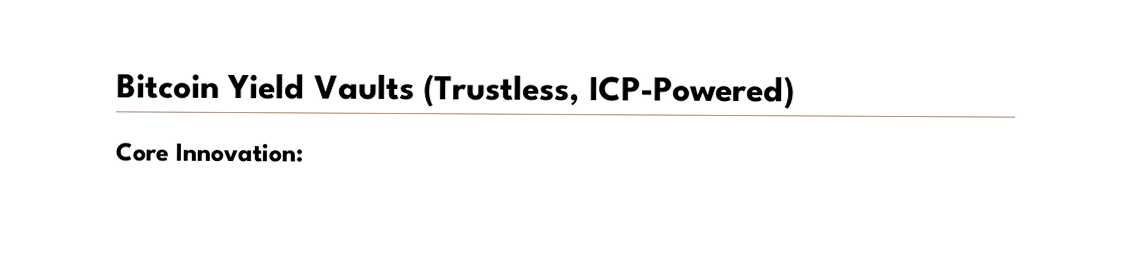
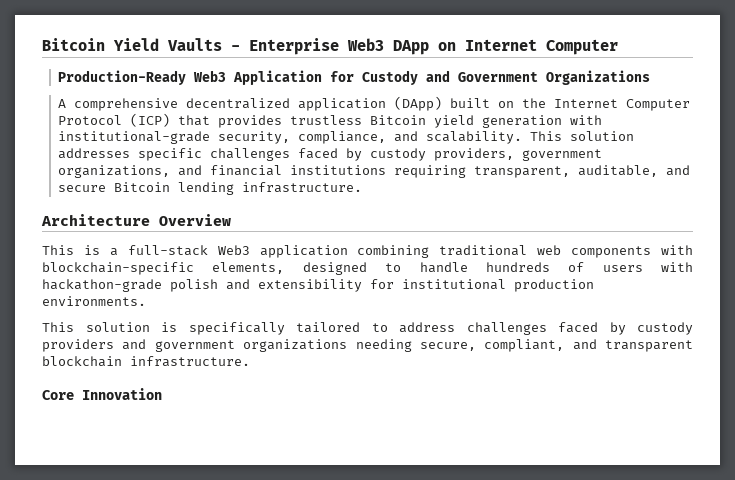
[423,74,795,110] (Trustless, ICP-Powered) -> [231,38,618,55] [58,70,651,85] [58,96,691,111] [58,113,603,128] [58,131,635,144] [58,148,603,161] [58,165,691,178] [58,182,363,195] [41,214,231,226] [42,245,693,258] [42,262,693,275] [42,279,594,292] [42,296,146,306] [42,322,693,335] [42,339,693,352] [42,356,250,367] - Enterprise Web3 DApp on Internet Computer // Production-Ready Web3 Application for Custody and Government Organizations // A comprehensive decentralized application (DApp) built on the Internet Computer Protocol (ICP) that provides trustless Bitcoin yield generation with institutional-grade security, compliance, and scalability. This solution addresses specific challenges faced by custody providers, government organizations, and financial institutions requiring transparent, auditable, and secure Bitcoin lending infrastructure. // Architecture Overview // This is a full-stack Web3 application combining traditional web components with blockchain-specific elements, designed to handle hundreds of users with hackathon-grade polish and extensibility for institutional production environments. // This solution is specifically tailored to address challenges faced by custody providers and government organizations needing secure, compliant, and transparent blockchain infrastructure.
[175,142,304,163] Innovation: -> [82,388,162,400] Innovation

